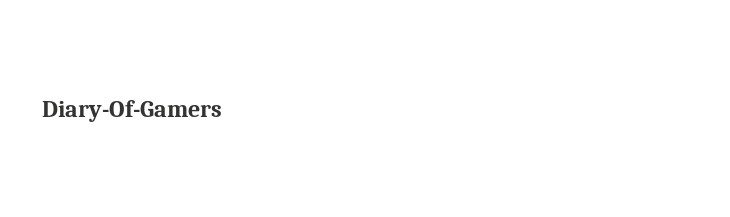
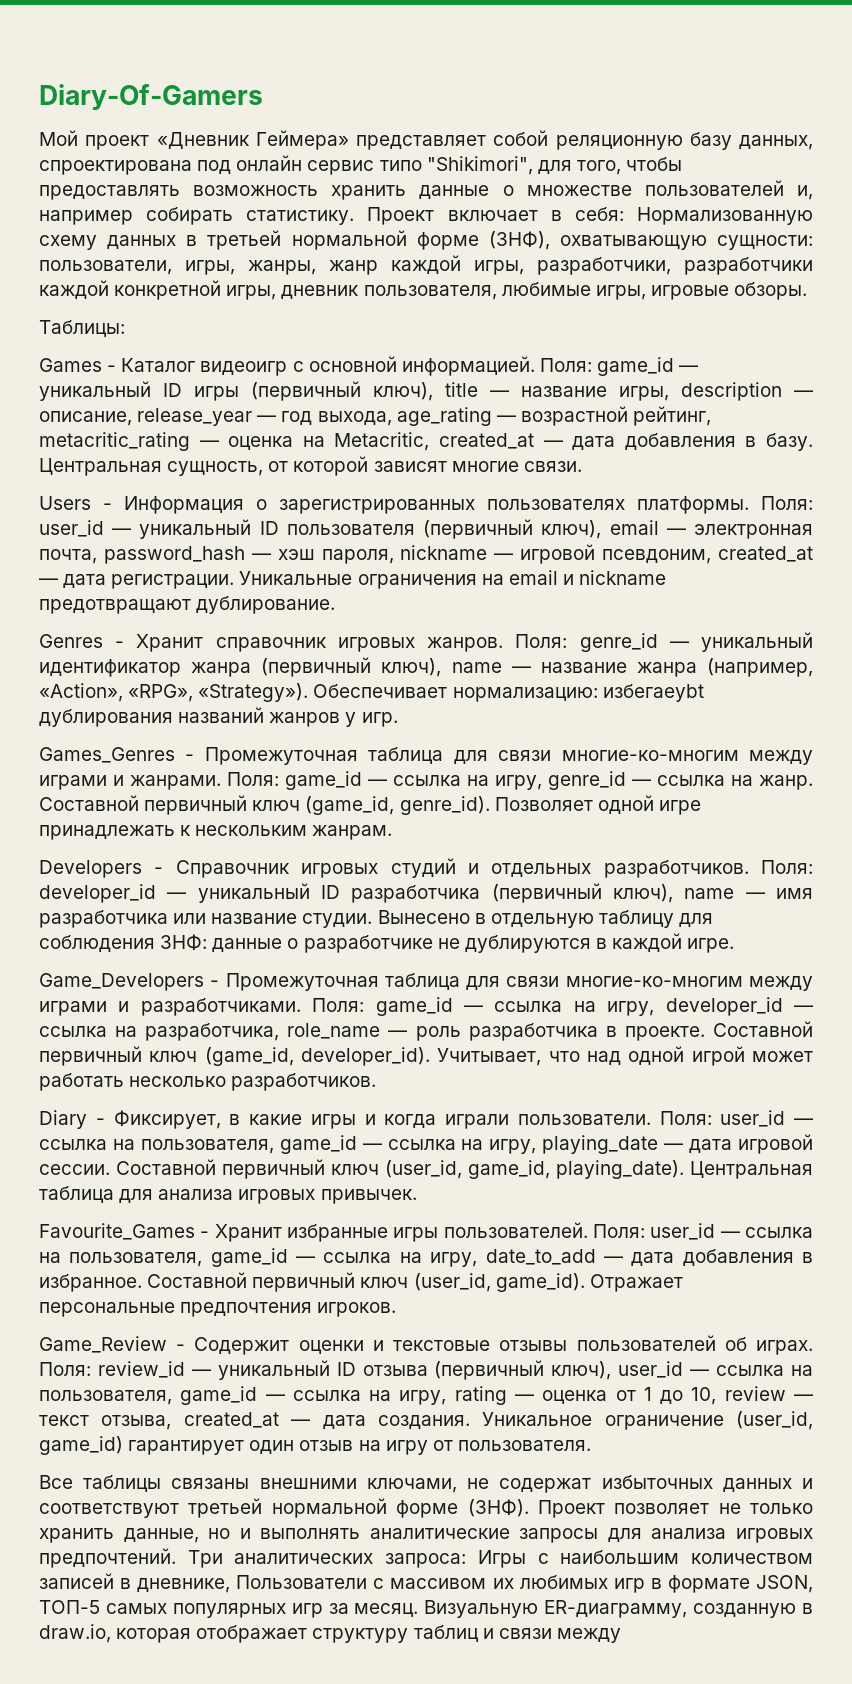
(222, 111) none -> [39,130,813,150] [39,155,683,175] [39,180,813,200] [39,207,813,225] [39,230,813,250] [39,255,813,275] [39,280,808,300] [39,320,125,337] [39,356,699,376] [39,381,813,401] [39,406,712,426] [39,432,814,451] [39,456,582,476] [39,496,813,514] [39,519,813,539] [39,544,814,564] [39,570,667,589] [39,596,336,614] [39,632,813,652] [39,657,813,677] [39,683,704,702] [39,707,398,727] [39,747,814,765] [39,771,813,790] [39,795,701,815] [39,825,393,840] [39,858,813,878] [39,883,814,903] [39,910,714,928] [39,933,735,953] [39,973,813,991] [39,997,813,1016] [39,1021,813,1041] [39,1046,814,1066] [39,1073,377,1091] [39,1110,813,1129] [39,1134,814,1154] [39,1159,813,1179] [39,1186,417,1204] [39,1222,814,1242] [39,1248,814,1267] [39,1272,683,1292] [39,1302,397,1317] [39,1335,813,1355] [39,1360,813,1380] [39,1386,814,1405] [39,1411,813,1430] [39,1436,591,1455] [39,1475,813,1493] [39,1498,813,1518] [39,1528,813,1543] [39,1548,813,1568] [39,1573,814,1593] [39,1600,814,1618] [39,1624,621,1643] // Мой проект «Дневник Геймера» представляет собой реляционную базу данных, спроектирована под онлайн сервис типо "Shikimori", для того, чтобы предоставлять возможность хранить данные о множестве пользователей и, например собирать статистику. Проект включает в себя: Нормализованную схему данных в третьей нормальной форме (3НФ), охватывающую сущности: пользователи, игры, жанры, жанр каждой игры, разработчики, разработчики каждой конкретной игры, дневник пользователя, любимые игры, игровые обзоры. // Таблицы: // Games - Каталог видеоигр с основной информацией. Поля: game_id — уникальный ID игры (первичный ключ), title — название игры, description — описание, release_year — год выхода, age_rating — возрастной рейтинг, metacritic_rating — оценка на Metacritic, created_at — дата добавления в базу. Центральная сущность, от которой зависят многие связи. // Users - Информация о зарегистрированных пользователях платформы. Поля: user_id — уникальный ID пользователя (первичный ключ), email — электронная почта, password_hash — хэш пароля, nickname — игровой псевдоним, created_at — дата регистрации. Уникальные ограничения на email и nickname предотвращают дублирование. // Genres - Хранит справочник игровых жанров. Поля: genre_id — уникальный идентификатор жанра (первичный ключ), name — название жанра (например, «Action», «RPG», «Strategy»). Обеспечивает нормализацию: избегаеybt дублирования названий жанров у игр. // Games_Genres - Промежуточная таблица для связи многие-ко-многим между играми и жанрами. Поля: game_id — ссылка на игру, genre_id — ссылка на жанр. Составной первичный ключ (game_id, genre_id). Позволяет одной игре принадлежать к нескольким жанрам. // Developers - Справочник игровых студий и отдельных разработчиков. Поля: developer_id — уникальный ID разработчика (первичный ключ), name — имя разработчика или название студии. Вынесено в отдельную таблицу для соблюдения 3НФ: данные о разработчике не дублируются в каждой игре. // Game_Developers - Промежуточная таблица для связи многие-ко-многим между играми и разработчиками. Поля: game_id — ссылка на игру, developer_id — ссылка на разработчика, role_name — роль разработчика в проекте. Составной первичный ключ (game_id, developer_id). Учитывает, что над одной игрой может работать несколько разработчиков. // Diary - Фиксирует, в какие игры и когда играли пользователи. Поля: user_id — ссылка на пользователя, game_id — ссылка на игру, playing_date — дата игровой сессии. Составной первичный ключ (user_id, game_id, playing_date). Центральная таблица для анализа игровых привычек. // Favourite_Games - Хранит избранные игры пользователей. Поля: user_id — ссылка на пользователя, game_id — ссылка на игру, date_to_add — дата добавления в избранное. Составной первичный ключ (user_id, game_id). Отражает персональные предпочтения игроков. // Game_Review - Содержит оценки и текстовые отзывы пользователей об играх. Поля: review_id — уникальный ID отзыва (первичный ключ), user_id — ссылка на пользователя, game_id — ссылка на игру, rating — оценка от 1 до 10, review — текст отзыва, created_at — дата создания. Уникальное ограничение (user_id, game_id) гарантирует один отзыв на игру от пользователя. // Все таблицы связаны внешними ключами, не содержат избыточных данных и соответствуют третьей нормальной форме (3НФ). Проект позволяет не только хранить данные, но и выполнять аналитические запросы для анализа игровых предпочтений. Три аналитических запроса: Игры с наибольшим количеством записей в дневнике, Пользователи с массивом их любимых игр в формате JSON, ТОП-5 самых популярных игр за месяц. Визуальную ER-диаграмму, созданную в draw.io, которая отображает структуру таблиц и связи между

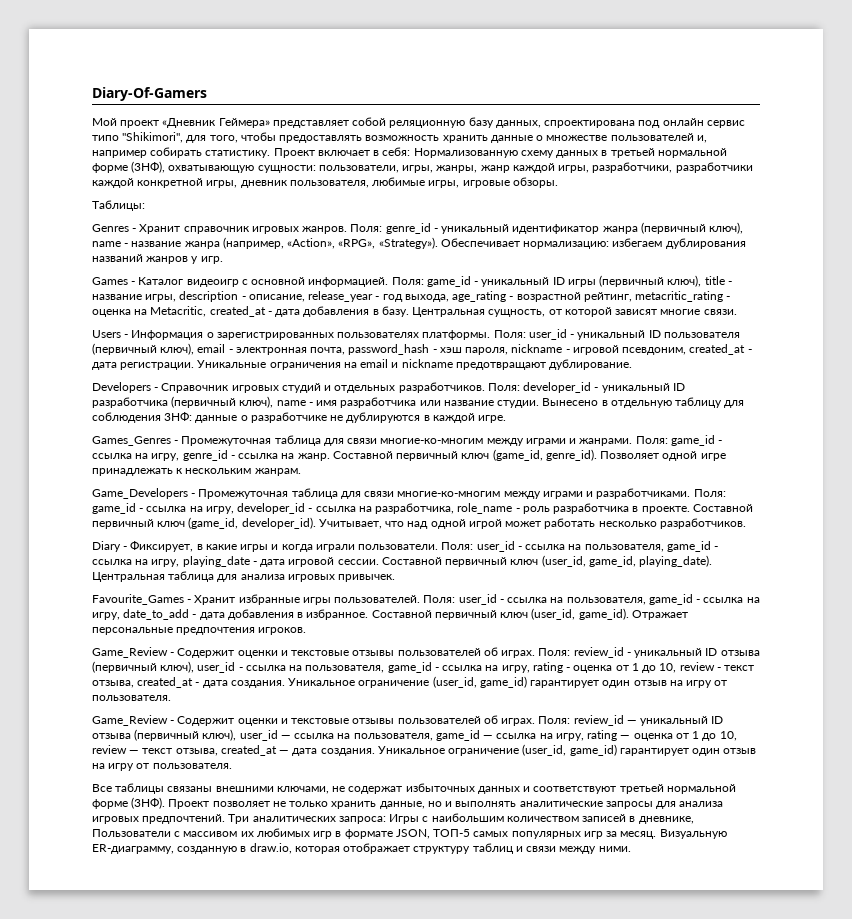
(125, 328) none -> [92,222,744,234] [92,237,746,249] [92,254,223,264] // Genres - Хранит справочник игровых жанров. Поля: genre_id - уникальный идентификатор жанра (первичный ключ), name - название жанра (например, «Action», «RPG», «Strategy»). Обеспечивает нормализацию: избегаем дублирования названий жанров у игр.
[679,365,699,372] — -> [474,281,479,285] -
[490,390,509,397] — -> [727,281,732,285] -
[794,390,813,397] — -> [241,296,246,300] -
[257,415,277,422] — -> [375,296,380,300] -
[496,415,516,422] — -> [509,296,514,300] -
[199,440,219,447] — -> [726,296,731,300] -
[543,440,563,447] — -> [267,311,272,315] -
[112,528,132,535] — -> [570,334,575,338] -
[666,528,686,535] — -> [228,349,233,353] -
[251,553,271,560] — -> [432,349,437,353] -
[494,553,514,560] — -> [565,349,570,353] -
[39,578,58,585] — -> [747,349,752,353] -
[39,632,813,652] [39,657,813,677] [39,683,704,702] [39,707,398,727] [39,747,814,765] [39,771,813,790] [39,795,701,815] [39,825,393,840] // Genres - Хранит справочник игровых жанров. Поля: genre_id — уникальный идентификатор жанра (первичный ключ), name — название жанра (например, «Action», «RPG», «Strategy»). Обеспечивает нормализацию: избегаеybt дублирования названий жанров у игр. // Games_Genres - Промежуточная таблица для связи многие-ко-многим между играми и жанрами. Поля: game_id — ссылка на игру, genre_id — ссылка на жанр. Составной первичный ключ (game_id, genre_id). Позволяет одной игре принадлежать к нескольким жанрам. -> (633, 364) none
[167,892,187,899] — -> [594,387,599,391] -
[745,892,765,899] — -> [308,402,313,406] -
(735, 945) none -> [92,435,723,446] [92,449,726,461] [92,468,301,476] // Games_Genres - Промежуточная таблица для связи многие-ко-многим между играми и жанрами. Поля: game_id - ссылка на игру, genre_id - ссылка на жанр. Составной первичный ключ (game_id, genre_id). Позволяет одной игре принадлежать к нескольким жанрам.
[464,1005,483,1012] — -> [139,508,144,512] -
[793,1005,813,1012] — -> [308,508,313,512] -
[388,1030,408,1037] — -> [515,508,520,512] -
[794,1118,813,1125] [39,1135,382,1154] — ссылка на пользователя, game_id — -> [517,541,719,552] - ссылка на пользователя, game_id -
[664,1143,684,1150] — -> [252,561,257,565] -
[720,1227,814,1238] [39,1248,316,1267] — ссылка на пользователя, game_id — -> [499,594,701,605] - ссылка на пользователя, game_id -
[603,1256,623,1263] — -> [192,614,197,618] -
(397, 1309) none -> [92,647,760,658] [92,661,755,673] [92,676,728,688] [92,695,171,701] // Game_Review - Содержит оценки и текстовые отзывы пользователей об играх. Поля: review_id - уникальный ID отзыва (первичный ключ), user_id - ссылка на пользователя, game_id - ссылка на игру, rating - оценка от 1 до 10, review - текст отзыва, created_at - дата создания. Уникальное ограничение (user_id, game_id) гарантирует один отзыв на игру от пользователя.
(621, 1635) none -> [598,846,631,852] ними.

